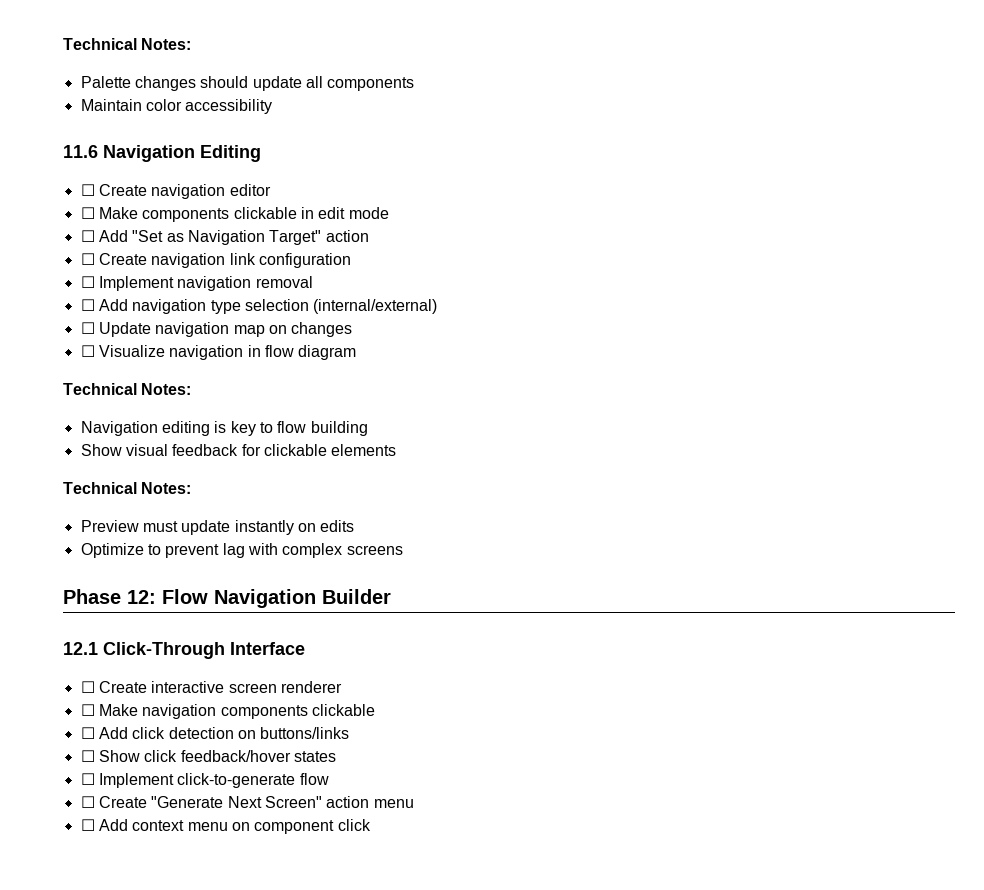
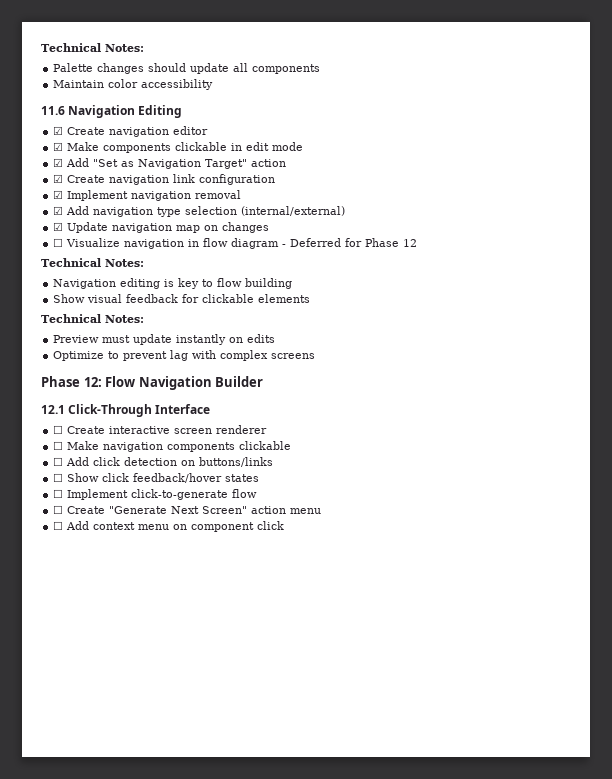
[80,184,95,196] ☐ -> [53,126,64,135] ☑
[80,207,95,219] ☐ -> [53,142,64,151] ☑
[80,230,95,242] ☐ -> [53,158,64,167] ☑
[80,253,95,265] ☐ -> [53,174,64,183] ☑
[80,276,95,288] ☐ -> [53,190,64,199] ☑
[80,299,95,311] ☐ -> [53,206,64,215] ☑
[80,322,95,334] ☐ -> [53,222,64,231] ☑
(357, 352) none -> [282,238,418,247] - Deferred for Phase 12

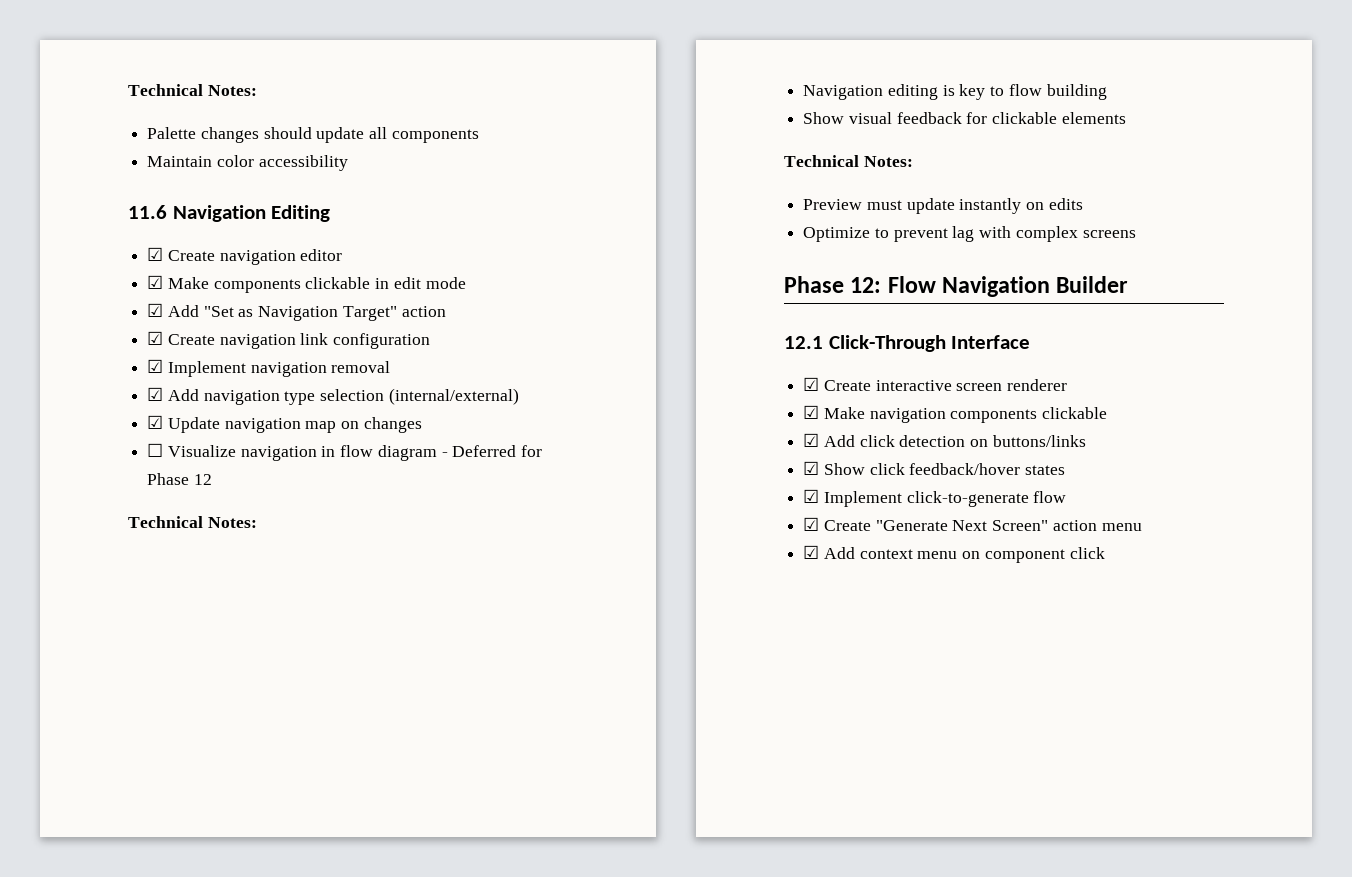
[53,425,64,434] ☐ -> [803,377,820,391] ☑
[53,441,64,450] ☐ -> [803,405,820,419] ☑
[53,457,64,466] ☐ -> [803,433,820,447] ☑
[53,473,64,482] ☐ -> [803,461,820,475] ☑
[53,489,64,498] ☐ -> [803,489,820,503] ☑
[53,505,64,514] ☐ -> [803,517,820,531] ☑
[53,521,64,530] ☐ -> [803,545,820,559] ☑

